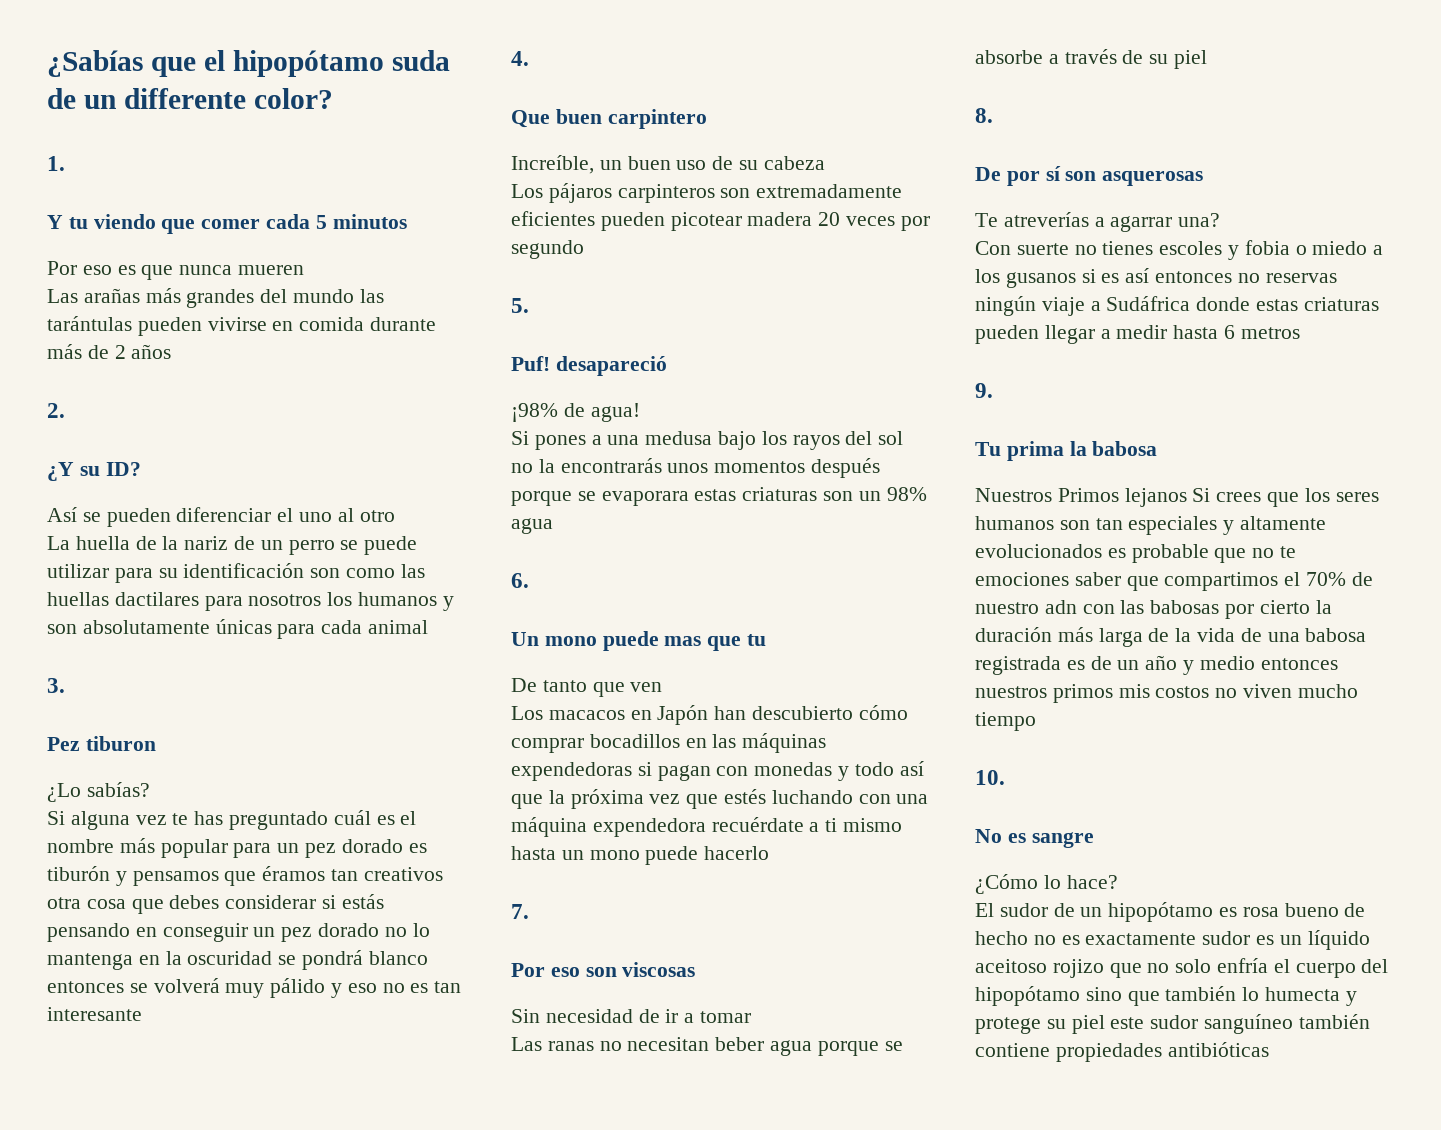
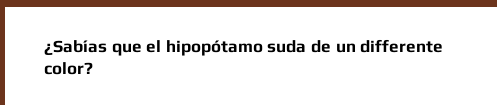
[47,156,65,171] [47,214,407,234] [47,261,305,280] [47,288,384,308] [47,316,437,336] [47,344,172,359] [47,403,65,418] [47,462,141,481] [47,507,395,527] [47,536,418,555] [47,563,425,583] [47,592,454,611] [47,619,429,639] [47,678,65,693] [47,736,156,751] [47,782,150,802] [47,810,417,830] [47,838,427,858] [47,866,443,886] [47,894,384,914] [47,923,430,942] [47,950,428,970] [47,978,462,998] [47,1007,142,1021] [511,51,529,66] [511,109,707,129] [511,155,825,174] [511,183,903,203] [511,211,930,231] [511,240,584,259] [511,298,529,313] [511,356,667,376] [511,403,640,422] [511,431,904,450] [511,458,881,478] [511,487,927,506] [511,518,553,534] [511,573,529,588] [511,631,767,651] [511,678,663,697] [511,705,908,725] [511,733,827,753] [511,761,924,781] [511,789,929,809] [511,817,903,837] [511,846,770,865] [511,904,529,919] [511,962,696,977] [511,1009,752,1023] [511,1037,903,1056] [975,49,1208,69] [975,108,993,123] [975,166,1204,186] [975,212,1221,232] [975,240,1384,260] [975,268,1337,288] [975,296,1379,316] [975,325,1300,344] [975,383,993,398] [975,441,1158,461] [975,488,1379,507] [975,516,1327,535] [975,544,1297,563] [975,572,1373,591] [975,600,1332,619] [975,627,1367,647] [975,655,1338,675] [975,684,1358,703] [975,712,1036,731] [975,770,1005,785] [975,829,1094,848] [975,874,1118,894] [975,902,1366,922] [975,930,1370,950] [975,958,1389,978] [975,986,1357,1006] [975,1014,1370,1034] [975,1042,1269,1062] // 1. // Y tu viendo que comer cada 5 minutos // Por eso es que nunca mueren // Las arañas más grandes del mundo las tarántulas pueden vivirse en comida durante más de 2 años // 2. // ¿Y su ID? // Así se pueden diferenciar el uno al otro // La huella de la nariz de un perro se puede utilizar para su identificación son como las huellas dactilares para nosotros los humanos y son absolutamente únicas para cada animal // 3. // Pez tiburon // ¿Lo sabías? // Si alguna vez te has preguntado cuál es el nombre más popular para un pez dorado es tiburón y pensamos que éramos tan creativos otra cosa que debes considerar si estás pensando en conseguir un pez dorado no lo mantenga en la oscuridad se pondrá blanco entonces se volverá muy pálido y eso no es tan interesante // 4. // Que buen carpintero // Increíble, un buen uso de su cabeza // Los pájaros carpinteros son extremadamente eficientes pueden picotear madera 20 veces por segundo // 5. // Puf! desapareció // ¡98% de agua! // Si pones a una medusa bajo los rayos del sol no la encontrarás unos momentos después porque se evaporara estas criaturas son un 98% agua // 6. // Un mono puede mas que tu // De tanto que ven // Los macacos en Japón han descubierto cómo comprar bocadillos en las máquinas expendedoras si pagan con monedas y todo así que la próxima vez que estés luchando con una máquina expendedora recuérdate a ti mismo hasta un mono puede hacerlo // 7. // Por eso son viscosas // Sin necesidad de ir a tomar // Las ranas no necesitan beber agua porque se absorbe a través de su piel // 8. // De por sí son asquerosas // Te atreverías a agarrar una? // Con suerte no tienes escoles y fobia o miedo a los gusanos si es así entonces no reservas ningún viaje a Sudáfrica donde estas criaturas pueden llegar a medir hasta 6 metros // 9. // Tu prima la babosa // Nuestros Primos lejanos Si crees que los seres humanos son tan especiales y altamente evolucionados es probable que no te emociones saber que compartimos el 70% de nuestro adn con las babosas por cierto la duración más larga de la vida de una babosa registrada es de un año y medio entonces nuestros primos mis costos no viven mucho tiempo // 10. // No es sangre // ¿Cómo lo hace? // El sudor de un hipopótamo es rosa bueno de hecho no es exactamente sudor es un líquido aceitoso rojizo que no solo enfría el cuerpo del hipopótamo sino que también lo humecta y protege su piel este sudor sanguíneo también contiene propiedades antibióticas -> (93, 68) none

